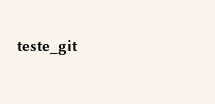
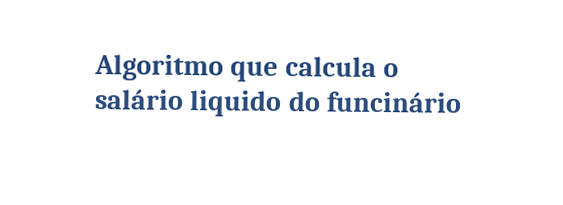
[17,40,78,55] teste_git -> [94,54,400,82] [94,89,463,118] Algoritmo que calcula o salário liquido do funcinário

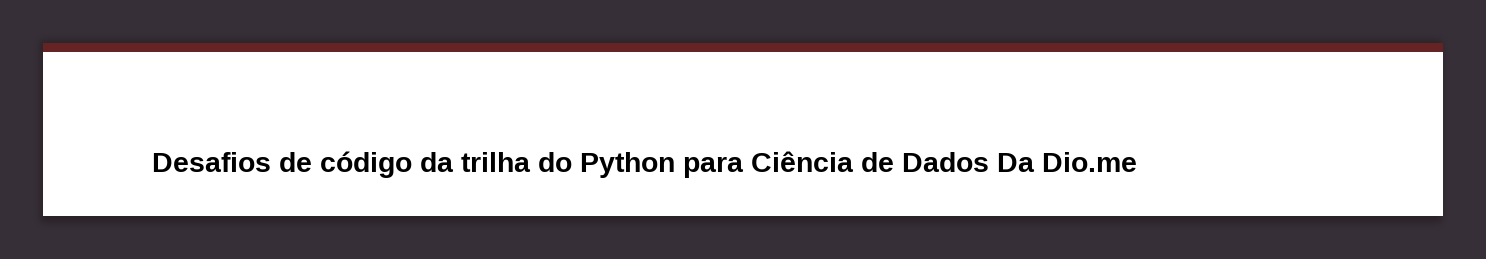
[94,54,400,82] [94,89,463,118] Algoritmo que calcula o salário liquido do funcinário -> [152,151,1137,178] Desafios de código da trilha do Python para Ciência de Dados Da Dio.me

